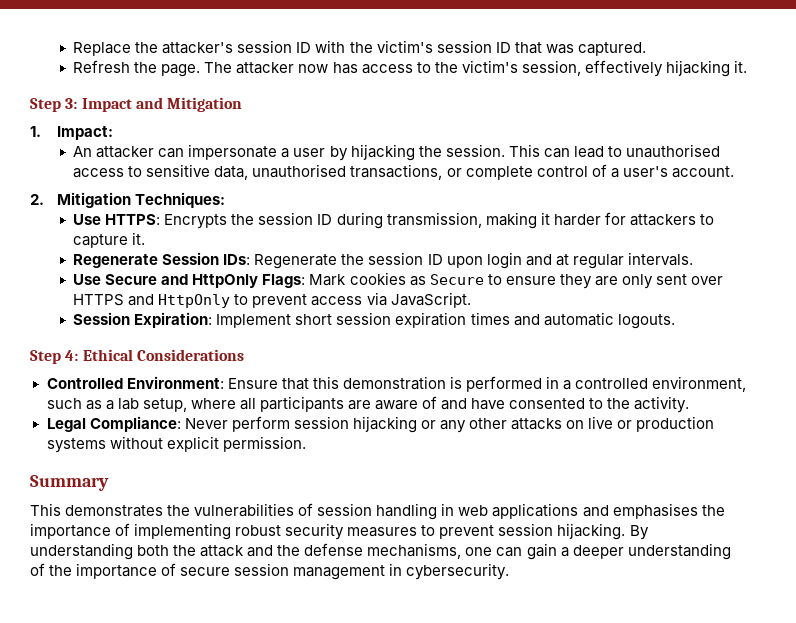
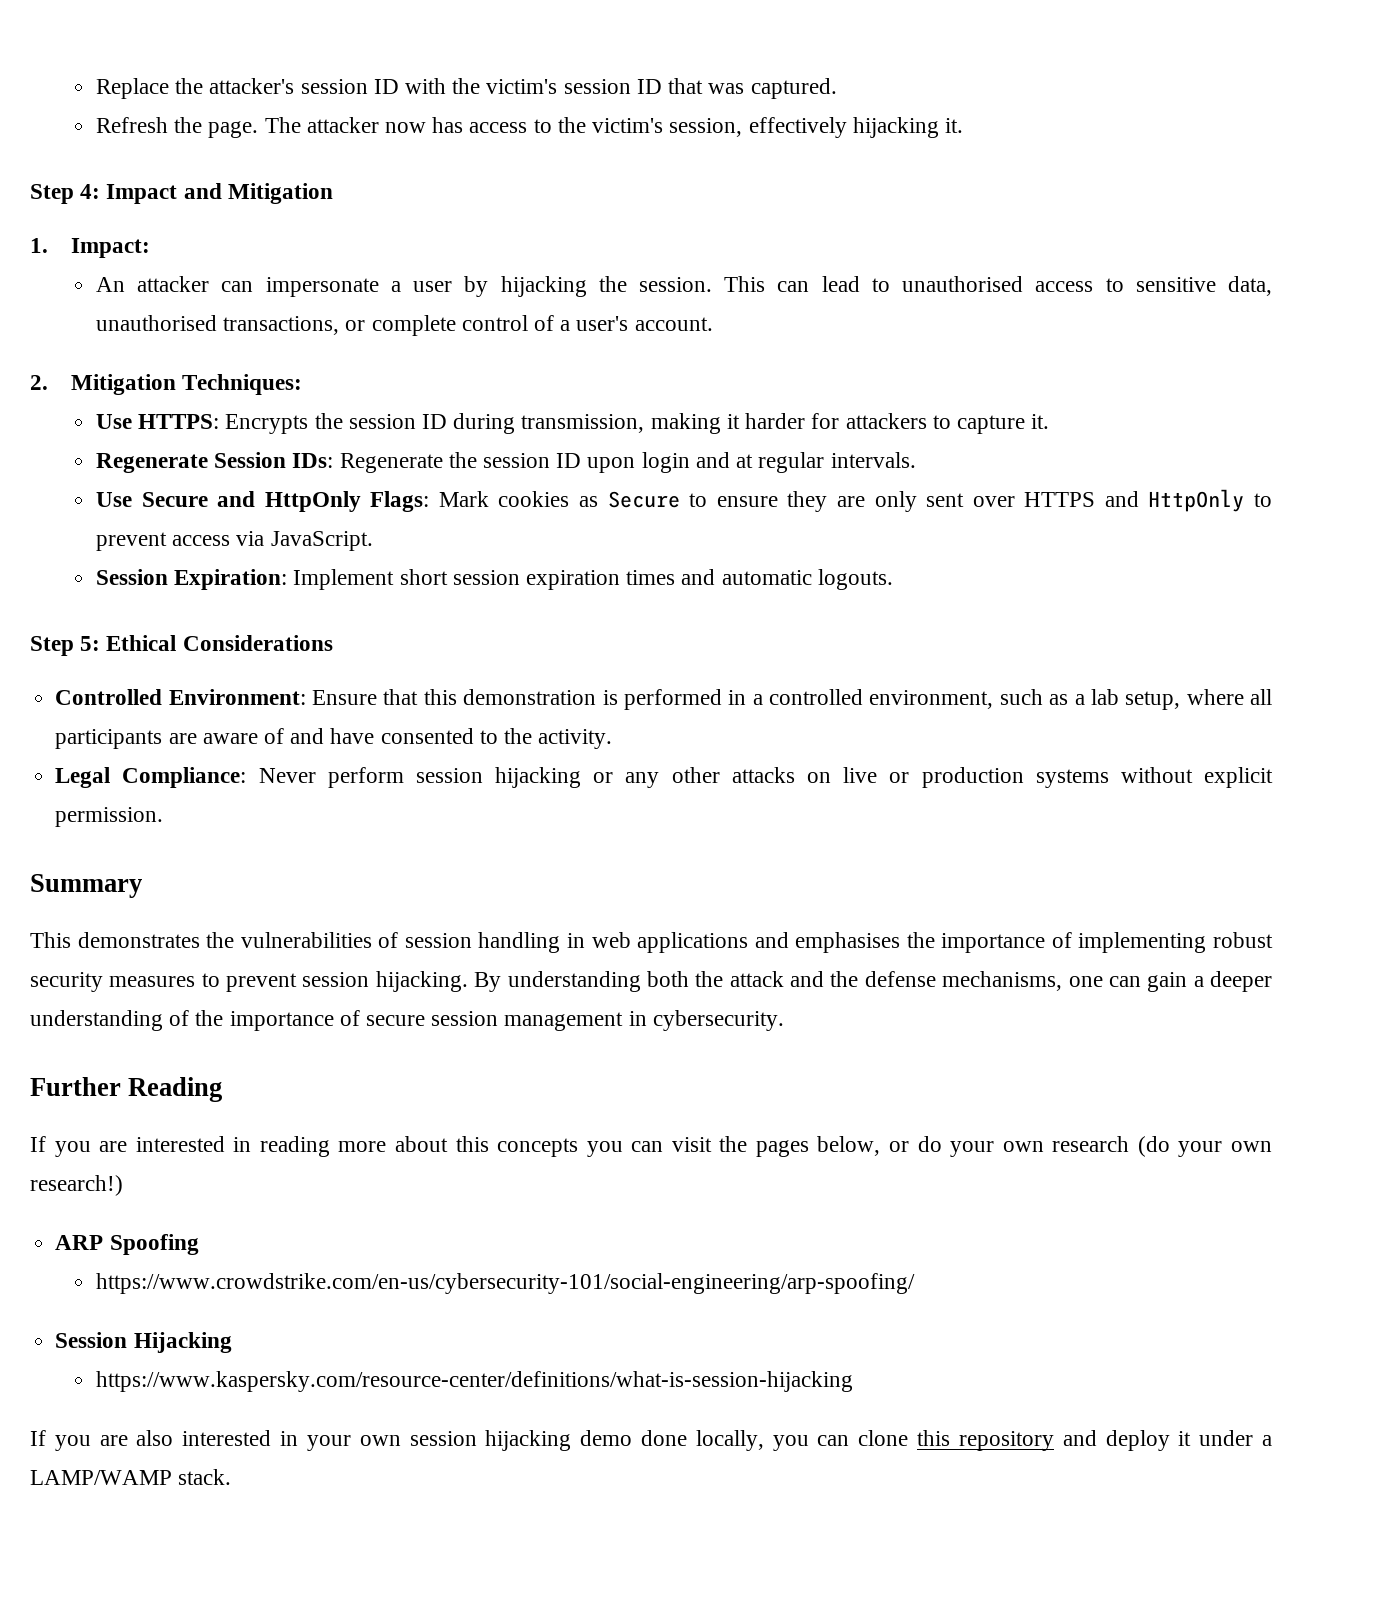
[65,98,78,109] 3: -> [80,184,101,199] 4:
[65,350,79,361] 4: -> [80,636,101,651] 5:
(510, 571) none -> [30,1077,223,1102] [30,1136,1272,1157] [30,1175,123,1196] [55,1234,199,1255] [96,1273,916,1294] [55,1332,232,1353] [96,1371,854,1392] [30,1430,1272,1451] [30,1469,232,1485] // Further Reading // If you are interested in reading more about this concepts you can visit the pages below, or do your own research (do your own research!) // ARP Spoofing // https://www.crowdstrike.com/en-us/cybersecurity-101/social-engineering/arp-spoofing/ // Session Hijacking // https://www.kaspersky.com/resource-center/definitions/what-is-session-hijacking // If you are also interested in your own session hijacking demo done locally, you can clone this repository and deploy it under a LAMP/WAMP stack.

